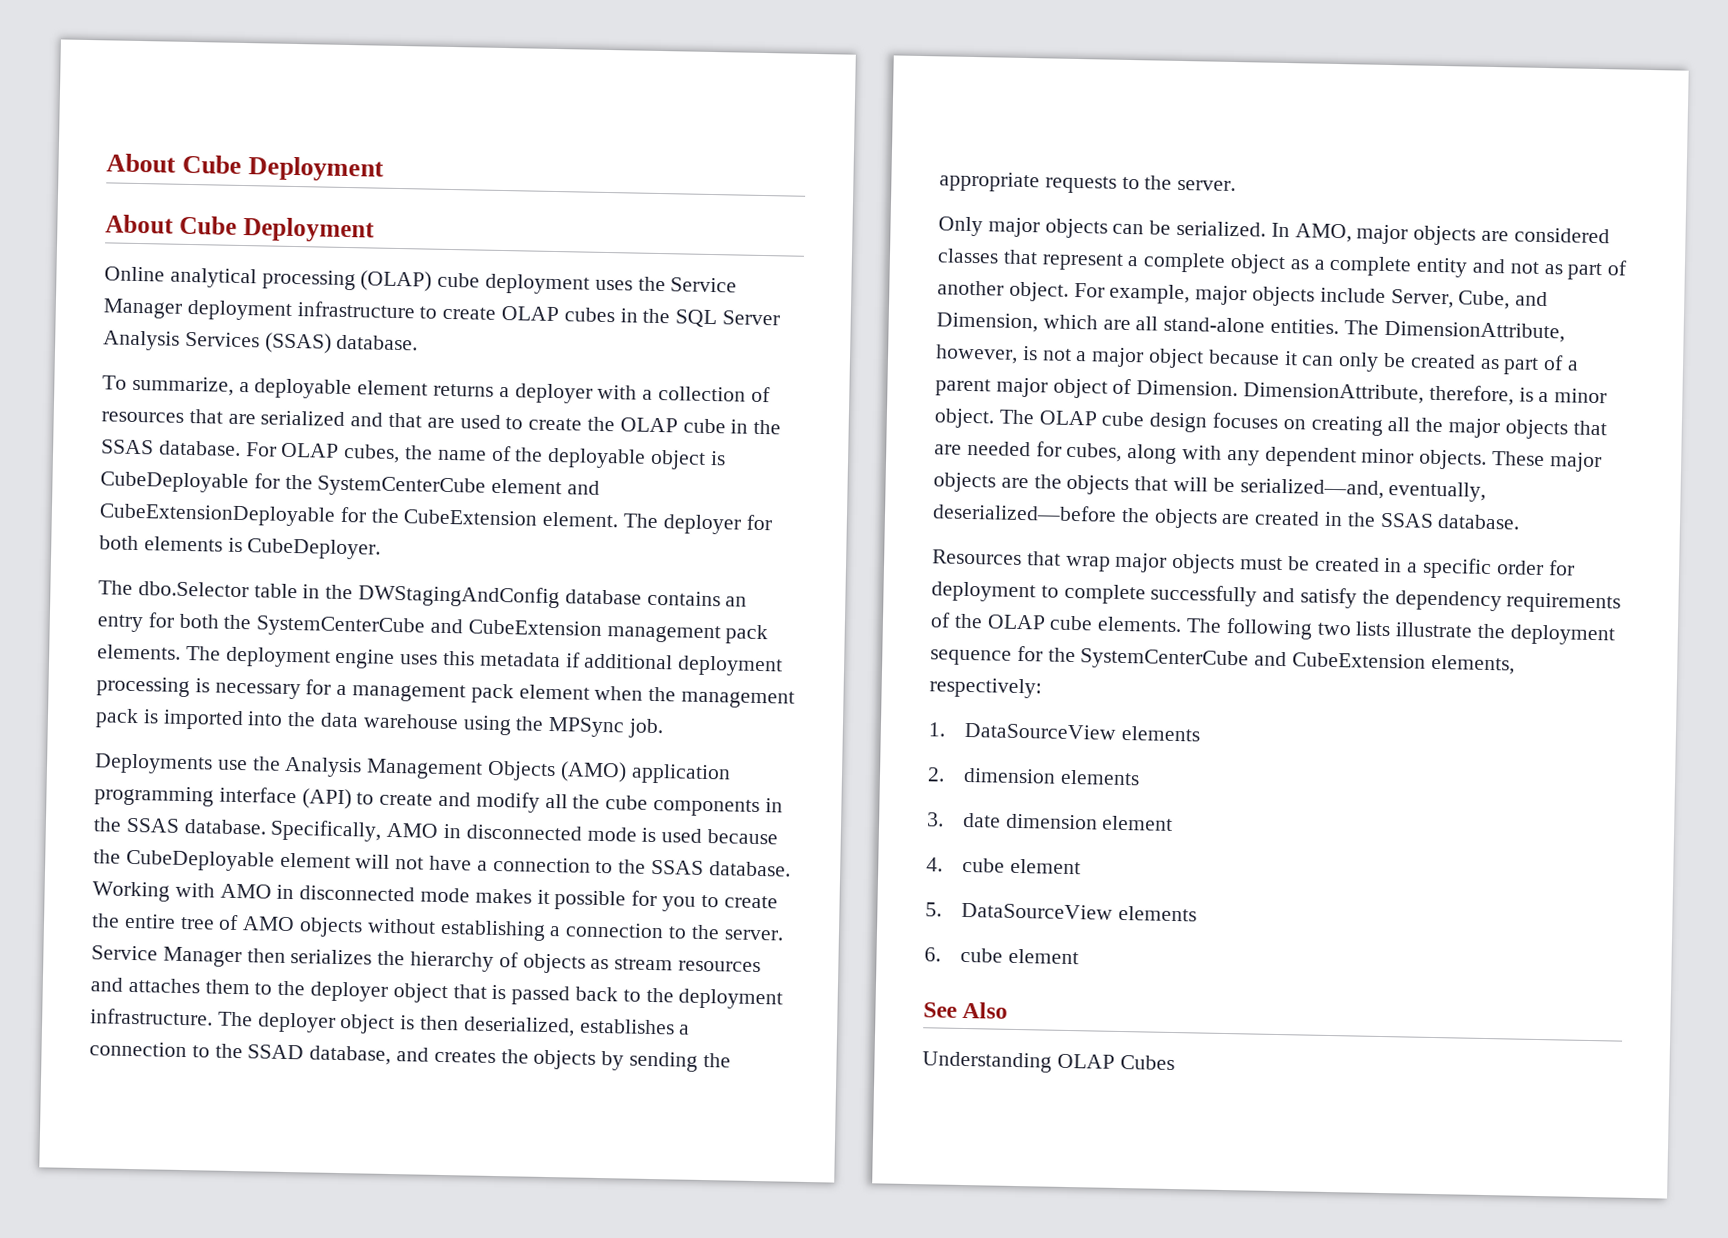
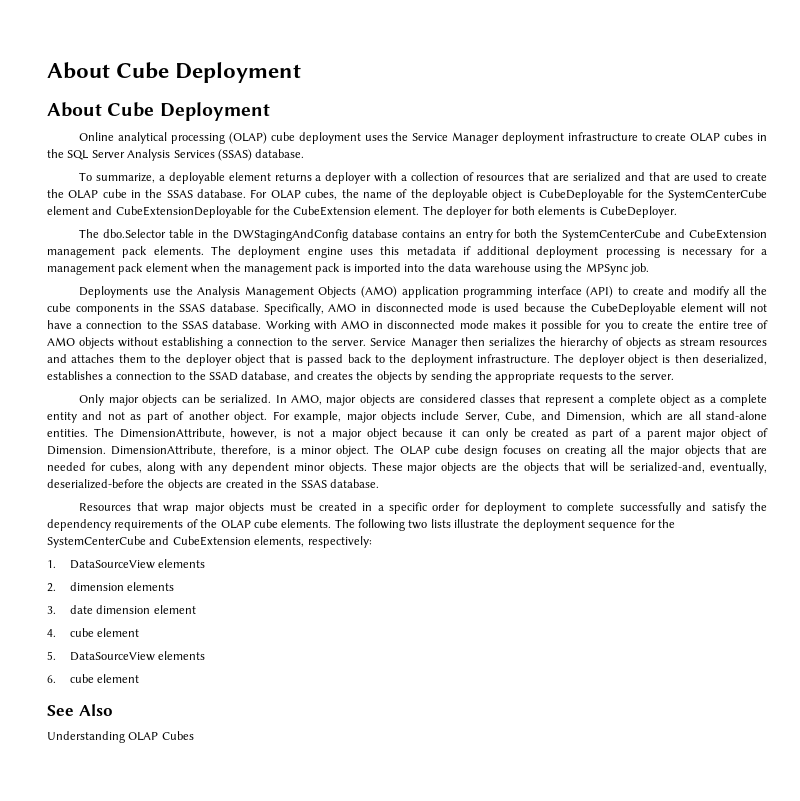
[1239,478,1487,502] [932,503,1117,522] serialized—and, eventually, deserialized—before -> [630,462,768,474] [47,479,144,489] serialized-and, eventually, deserialized-before

